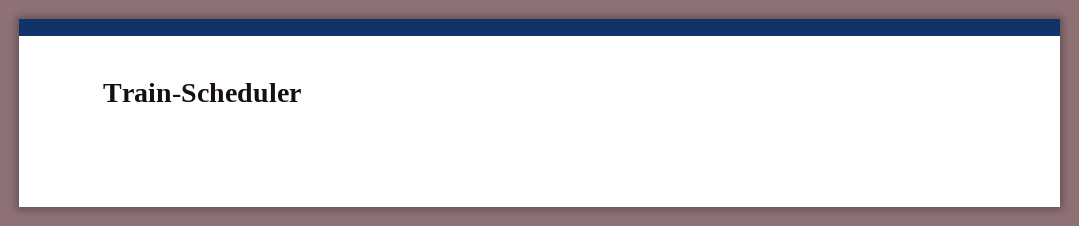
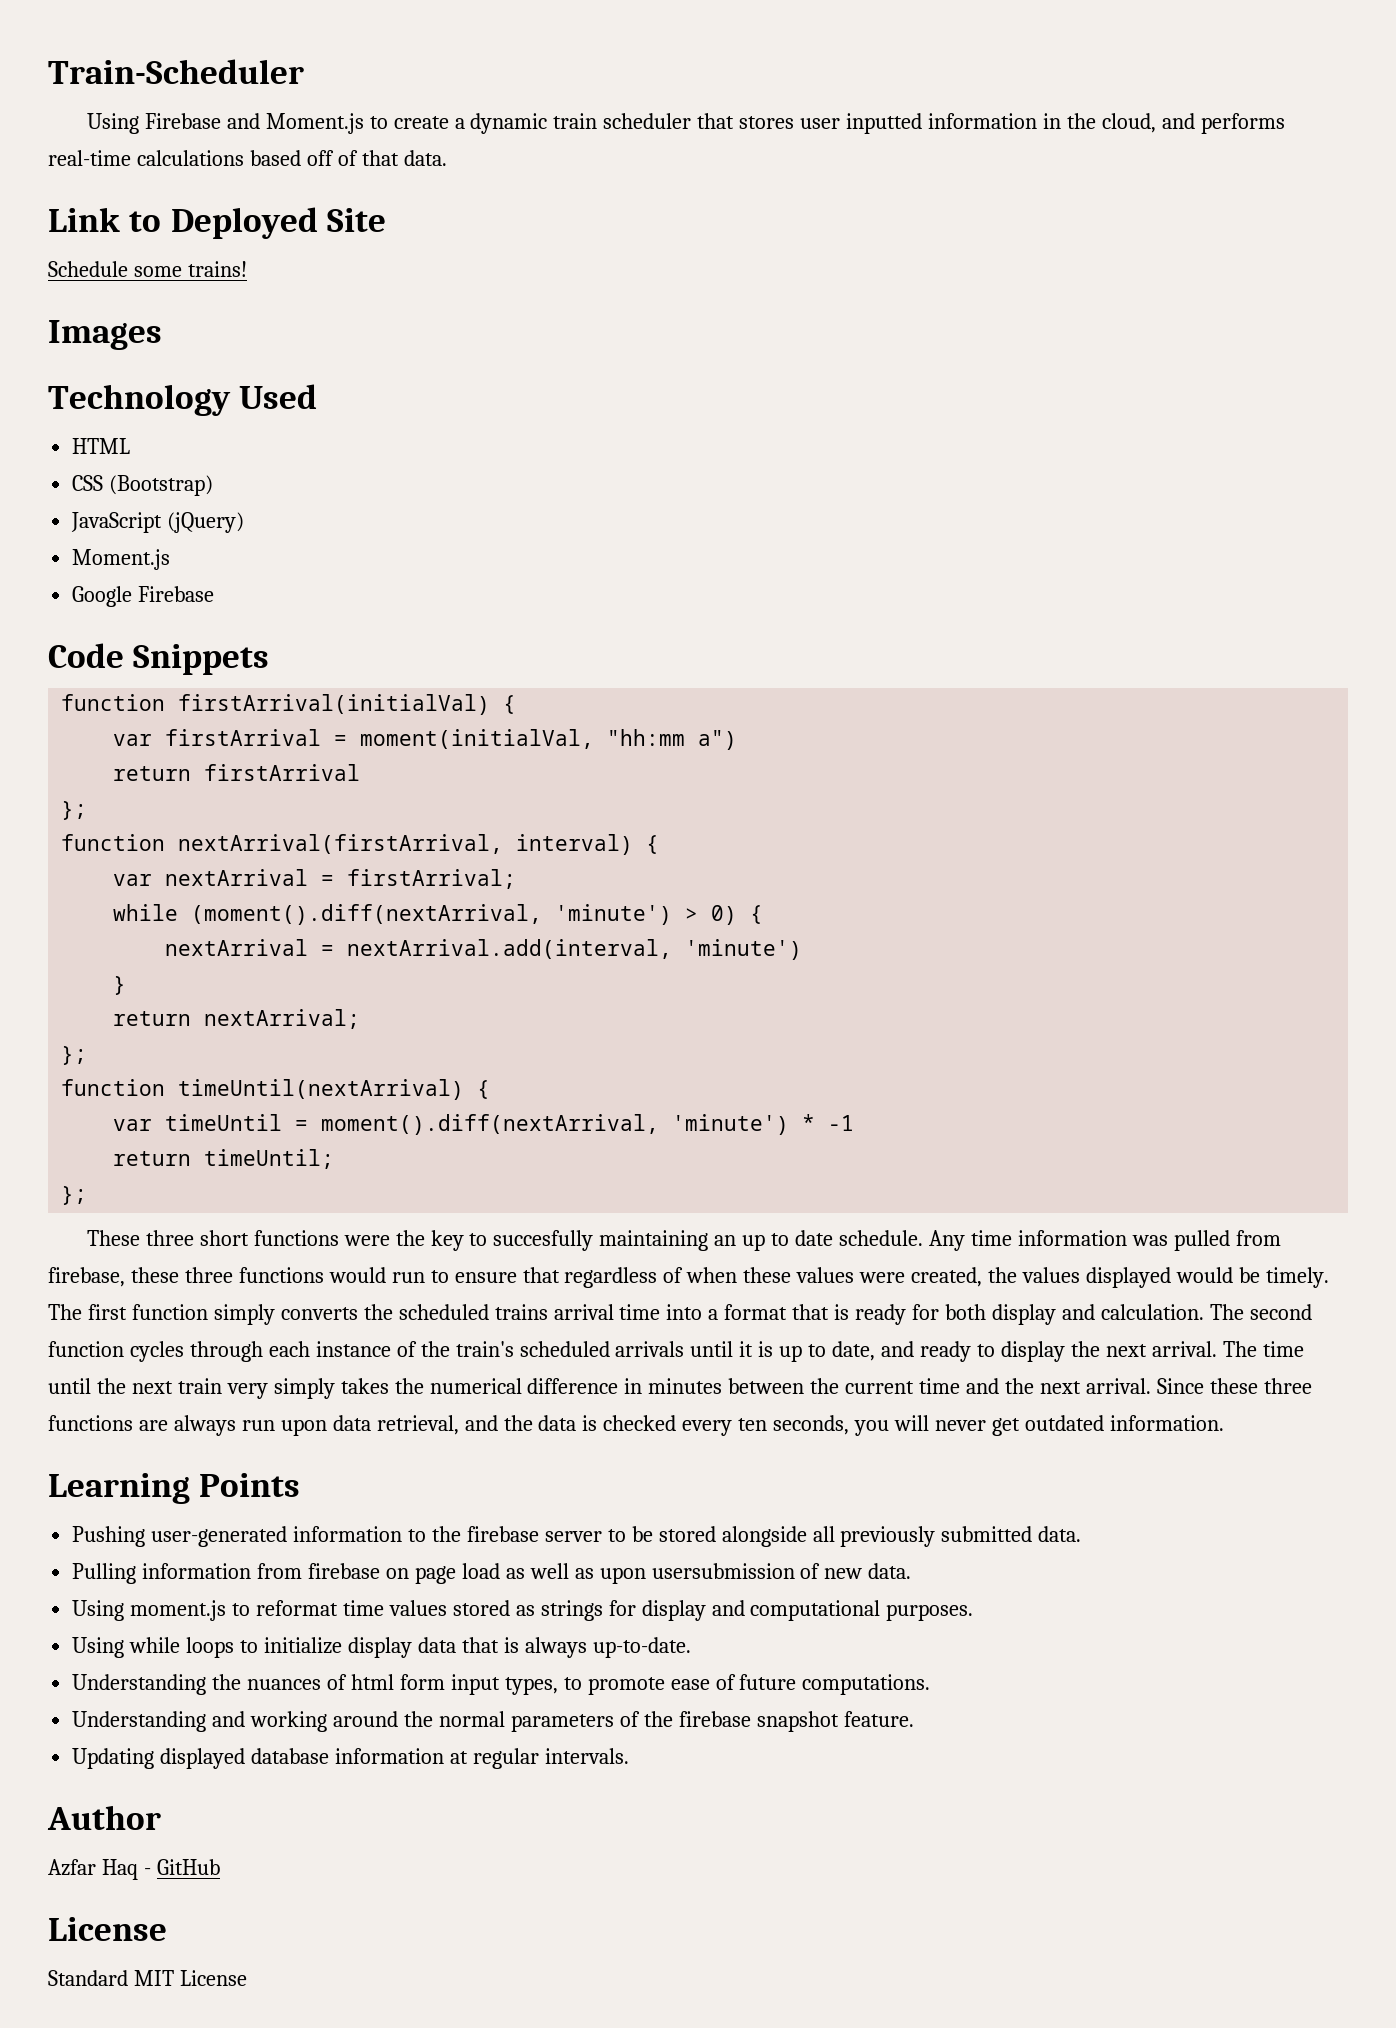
(301, 92) none -> [86,113,1285,134] [48,150,447,166] [48,207,386,239] [48,261,247,277] [48,320,162,350] [48,384,318,416] [72,438,131,454] [72,475,214,496] [71,512,245,533] [72,549,171,570] [72,586,215,607] [48,643,270,675] [61,694,517,715] [113,729,738,750] [113,764,361,781] [61,801,88,820] [61,834,660,855] [113,869,517,889] [113,904,764,925] [165,939,803,960] [113,976,127,995] [113,1009,361,1029] [61,1046,88,1065] [61,1079,491,1100] [113,1114,855,1135] [113,1149,335,1169] [61,1186,88,1205] [86,1230,1281,1251] [48,1267,1329,1288] [48,1304,1312,1325] [48,1341,1304,1362] [48,1378,1312,1399] [48,1415,1224,1436] [48,1473,301,1504] [72,1526,1082,1547] [72,1563,912,1584] [72,1600,974,1621] [72,1637,691,1658] [72,1674,931,1695] [72,1711,914,1732] [72,1748,629,1769] [47,1805,161,1830] [48,1859,220,1880] [48,1917,167,1941] [48,1970,247,1986] // Using Firebase and Moment.js to create a dynamic train scheduler that stores user inputted information in the cloud, and performs real-time calculations based off of that data. // Link to Deployed Site // Schedule some trains! // Images // Technology Used // HTML // CSS (Bootstrap) // JavaScript (jQuery) // Moment.js // Google Firebase // Code Snippets // function firstArrival(initialVal) { // var firstArrival = moment(initialVal, "hh:mm a") // return firstArrival // }; // function nextArrival(firstArrival, interval) { // var nextArrival = firstArrival; // while (moment().diff(nextArrival, 'minute') > 0) { // nextArrival = nextArrival.add(interval, 'minute') // } // return nextArrival; // }; // function timeUntil(nextArrival) { // var timeUntil = moment().diff(nextArrival, 'minute') * -1 // return timeUntil; // }; // These three short functions were the key to succesfully maintaining an up to date schedule. Any time information was pulled from firebase, these three functions would run to ensure that regardless of when these values were created, the values displayed would be timely. The first function simply converts the scheduled trains arrival time into a format that is ready for both display and calculation. The second function cycles through each instance of the train's scheduled arrivals until it is up to date, and ready to display the next arrival. The time until the next train very simply takes the numerical difference in minutes between the current time and the next arrival. Since these three functions are always run upon data retrieval, and the data is checked every ten seconds, you will never get outdated information. // Learning Points // Pushing user-generated information to the firebase server to be stored alongside all previously submitted data. // Pulling information from firebase on page load as well as upon usersubmission of new data. // Using moment.js to reformat time values stored as strings for display and computational purposes. // Using while loops to initialize display data that is always up-to-date. // Understanding the nuances of html form input types, to promote ease of future computations. // Understanding and working around the normal parameters of the firebase snapshot feature. // Updating displayed database information at regular intervals. // Author // Azfar Haq - GitHub // License // Standard MIT License

